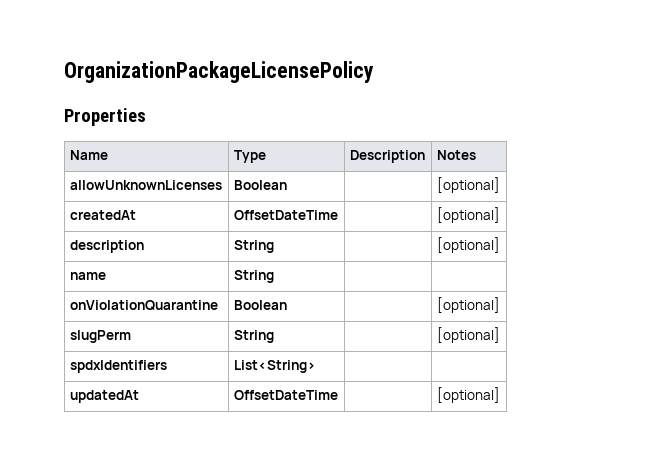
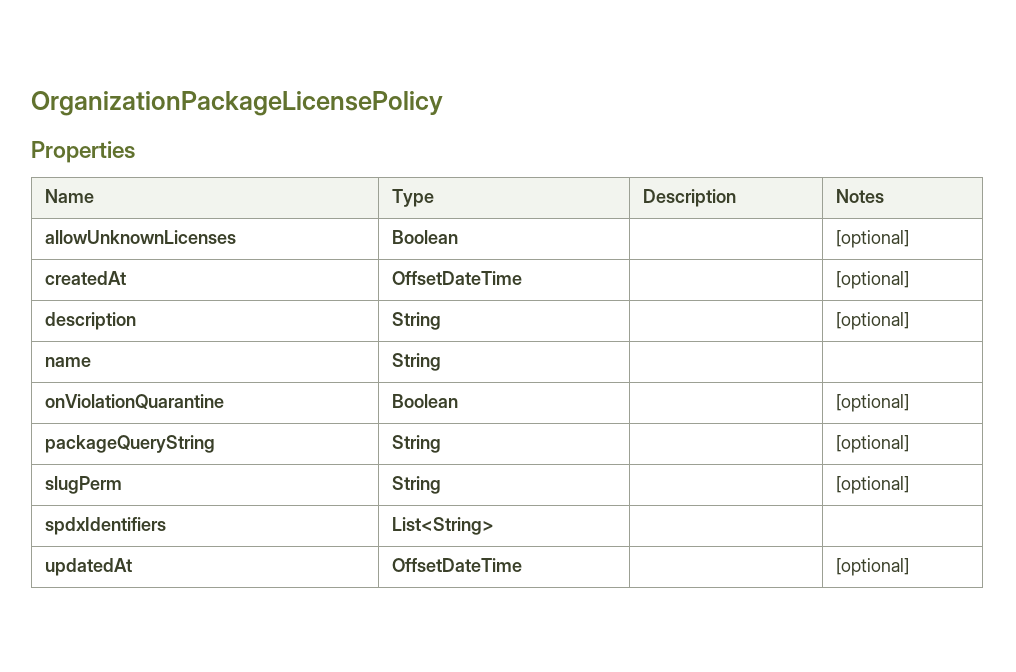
(500, 305) none -> [44,435,215,453] [391,435,441,453] [835,435,909,453] // packageQueryString | String | | [optional]

